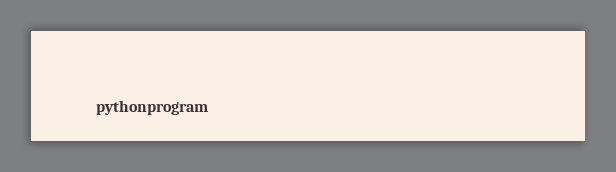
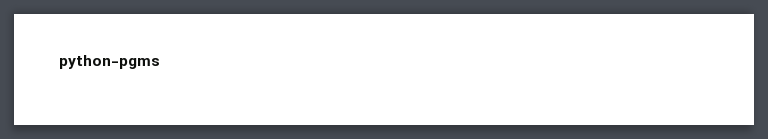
[96,100,208,115] pythonprogram -> [59,55,160,69] python-pgms

